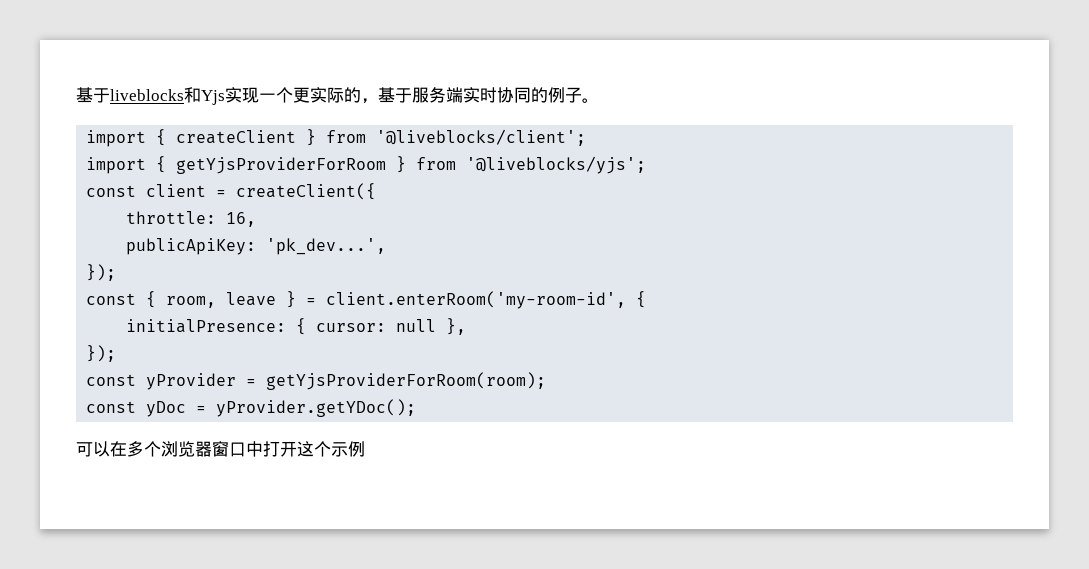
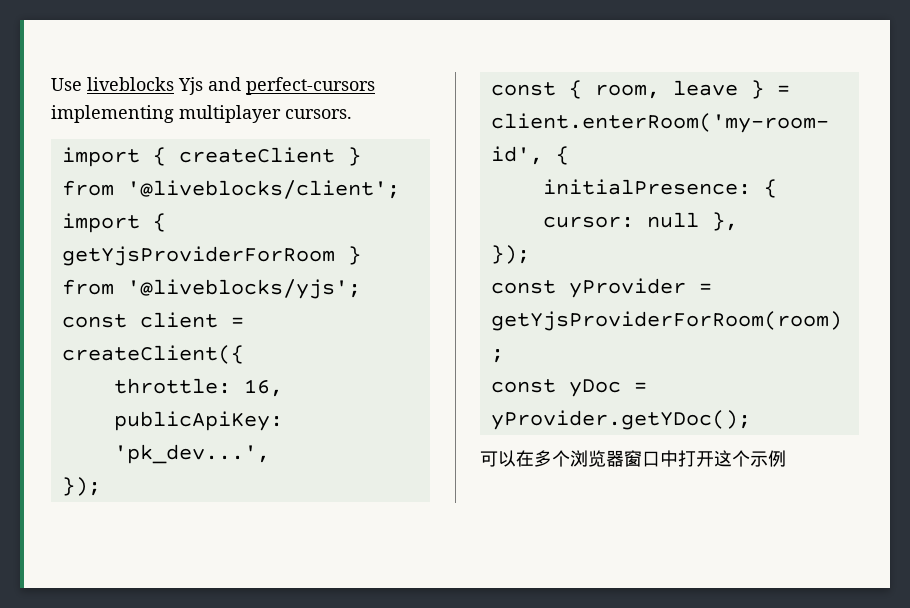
[76,87,599,105] 基于liveblocks和Yjs实现一个更实际的，基于服务端实时协同的例子。 -> [51,77,375,95] [51,105,352,123] Use liveblocks Yjs and perfect-cursors implementing multiplayer cursors.

